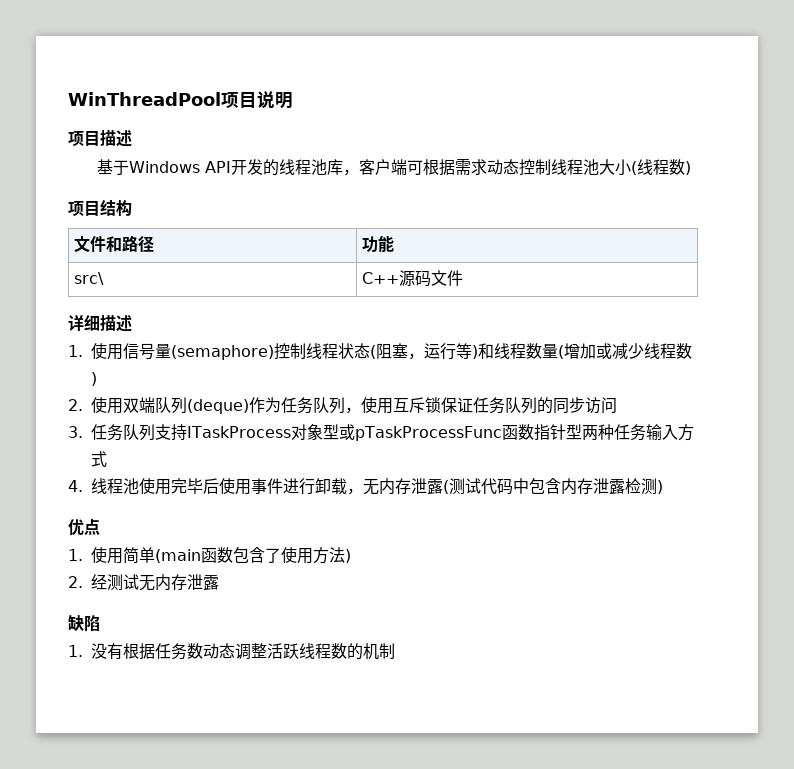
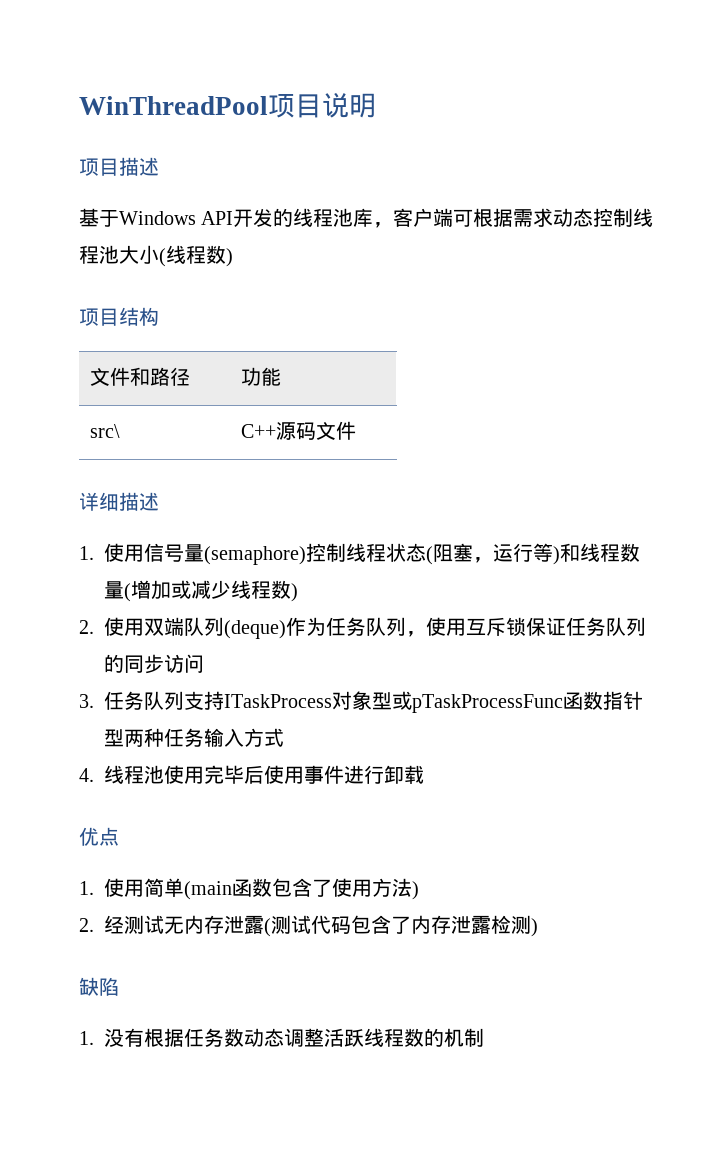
[347,478,664,495] ，无内存泄露(测试代码中包含内存泄露检测) -> (425, 774) none
(220, 582) none -> [264,915,539,937] (测试代码包含了内存泄露检测)

